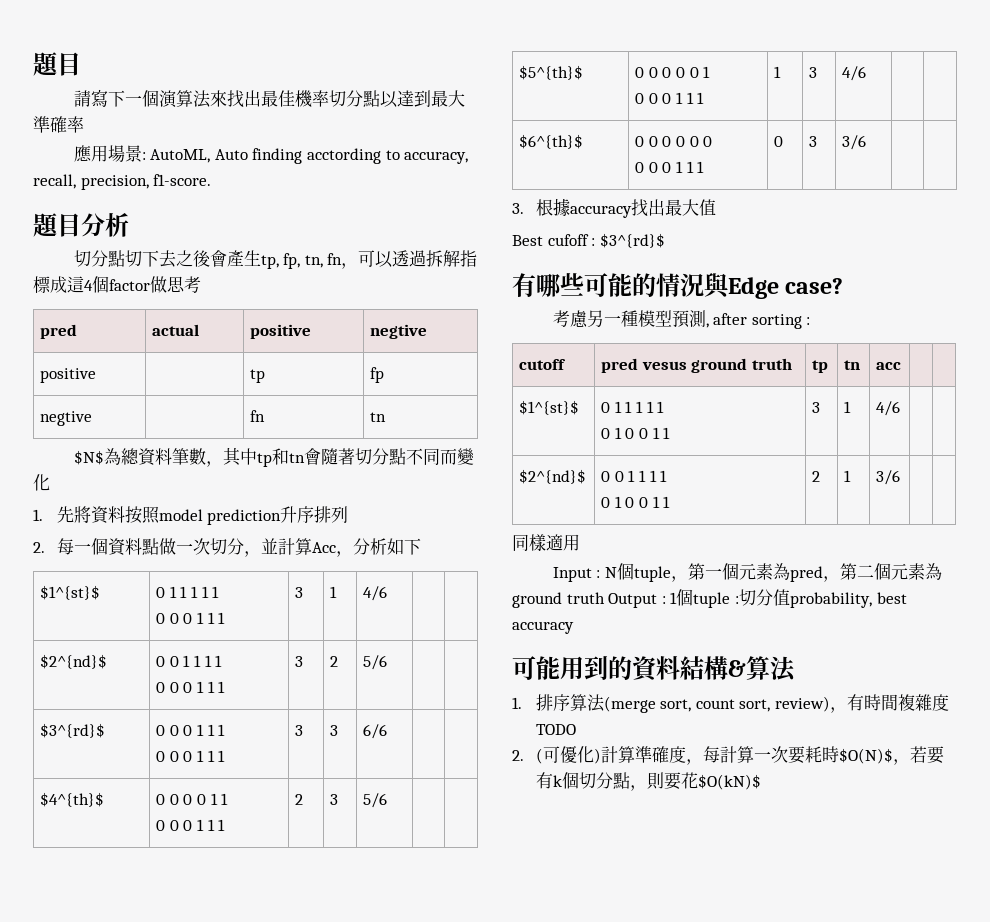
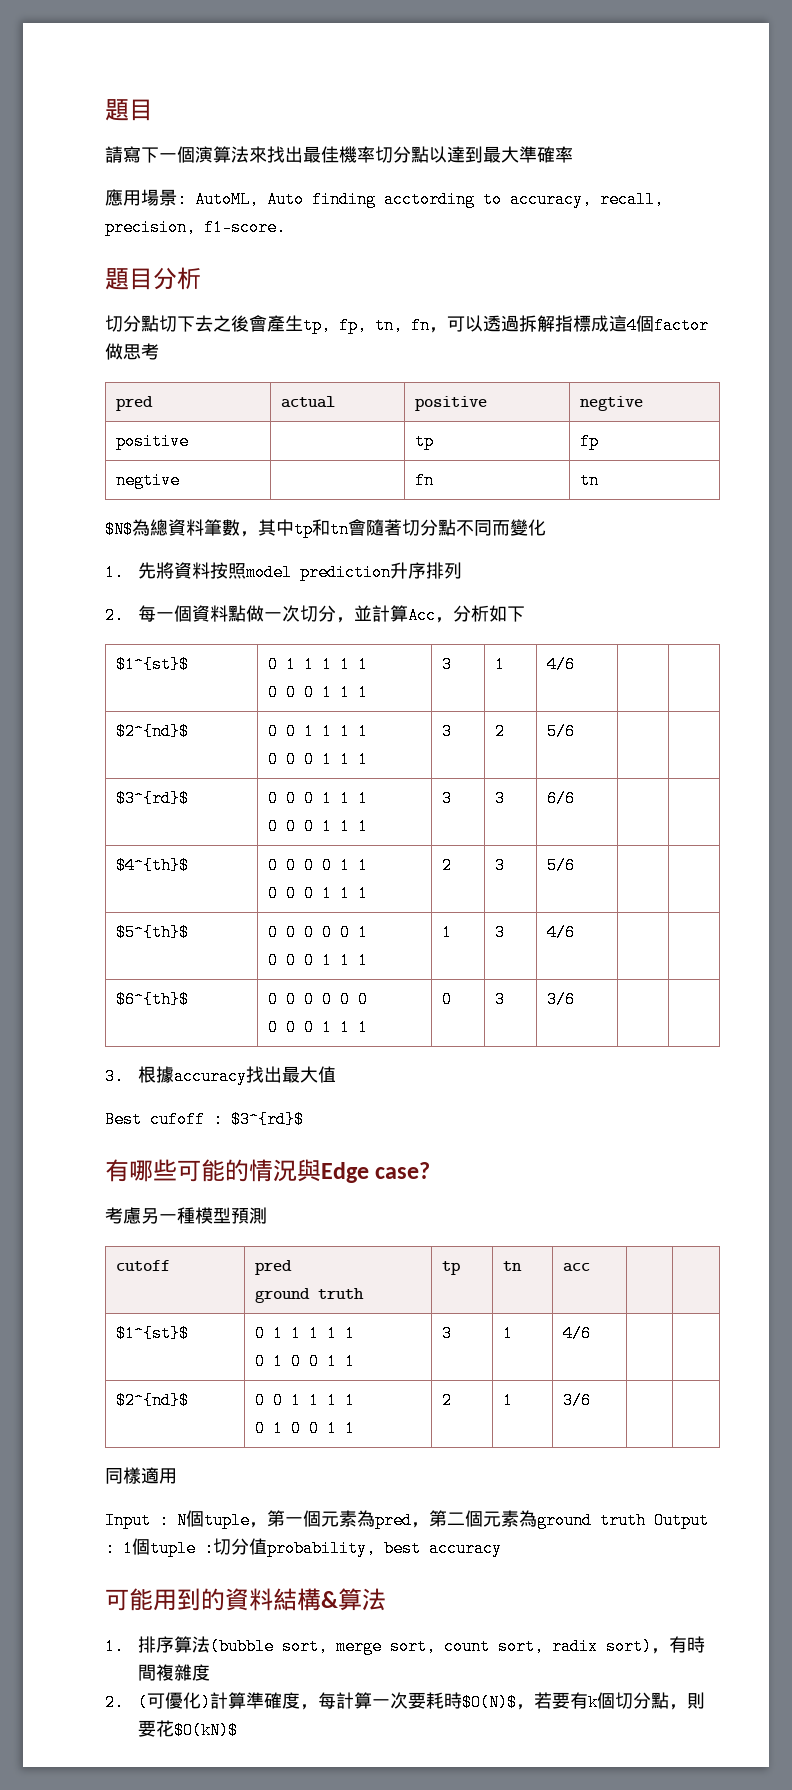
[705,313,811,329] , after sorting : -> (267, 1215) none
[641,361,687,370] vesus -> (293, 1267) //
[603,696,656,713] (merge -> [209,1638,382,1655] (bubble sort, merge
[775,696,831,712] review) -> [551,1638,652,1655] radix sort)
[535,724,576,735] TODO -> (210, 1672) none

